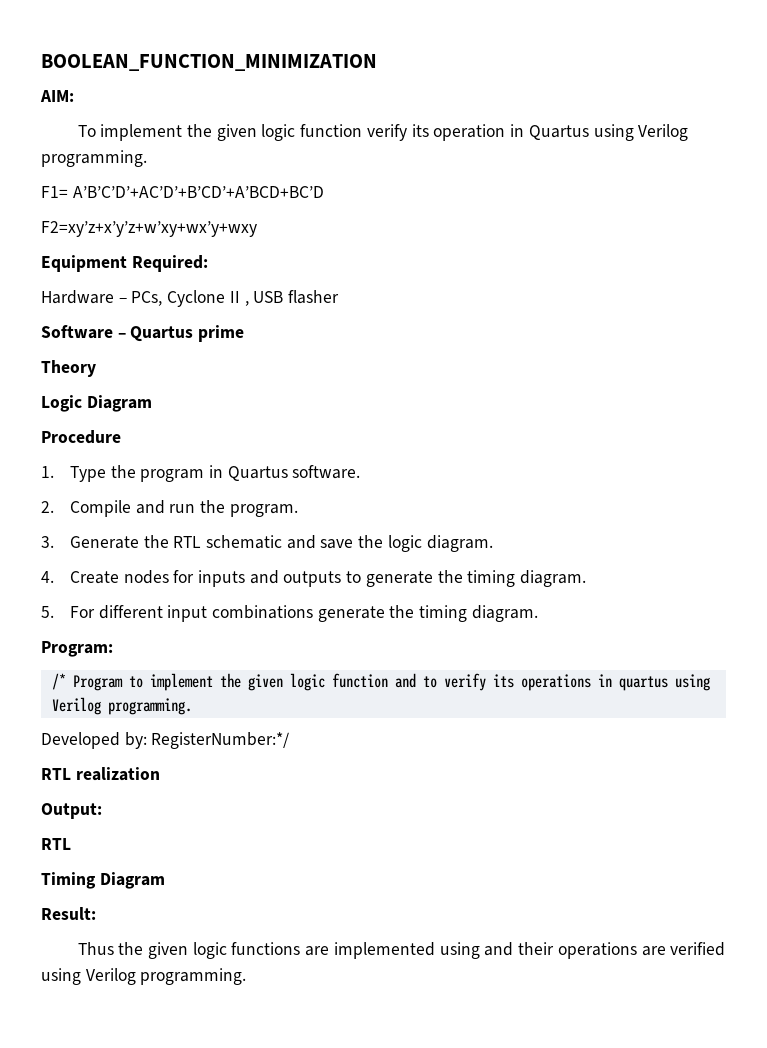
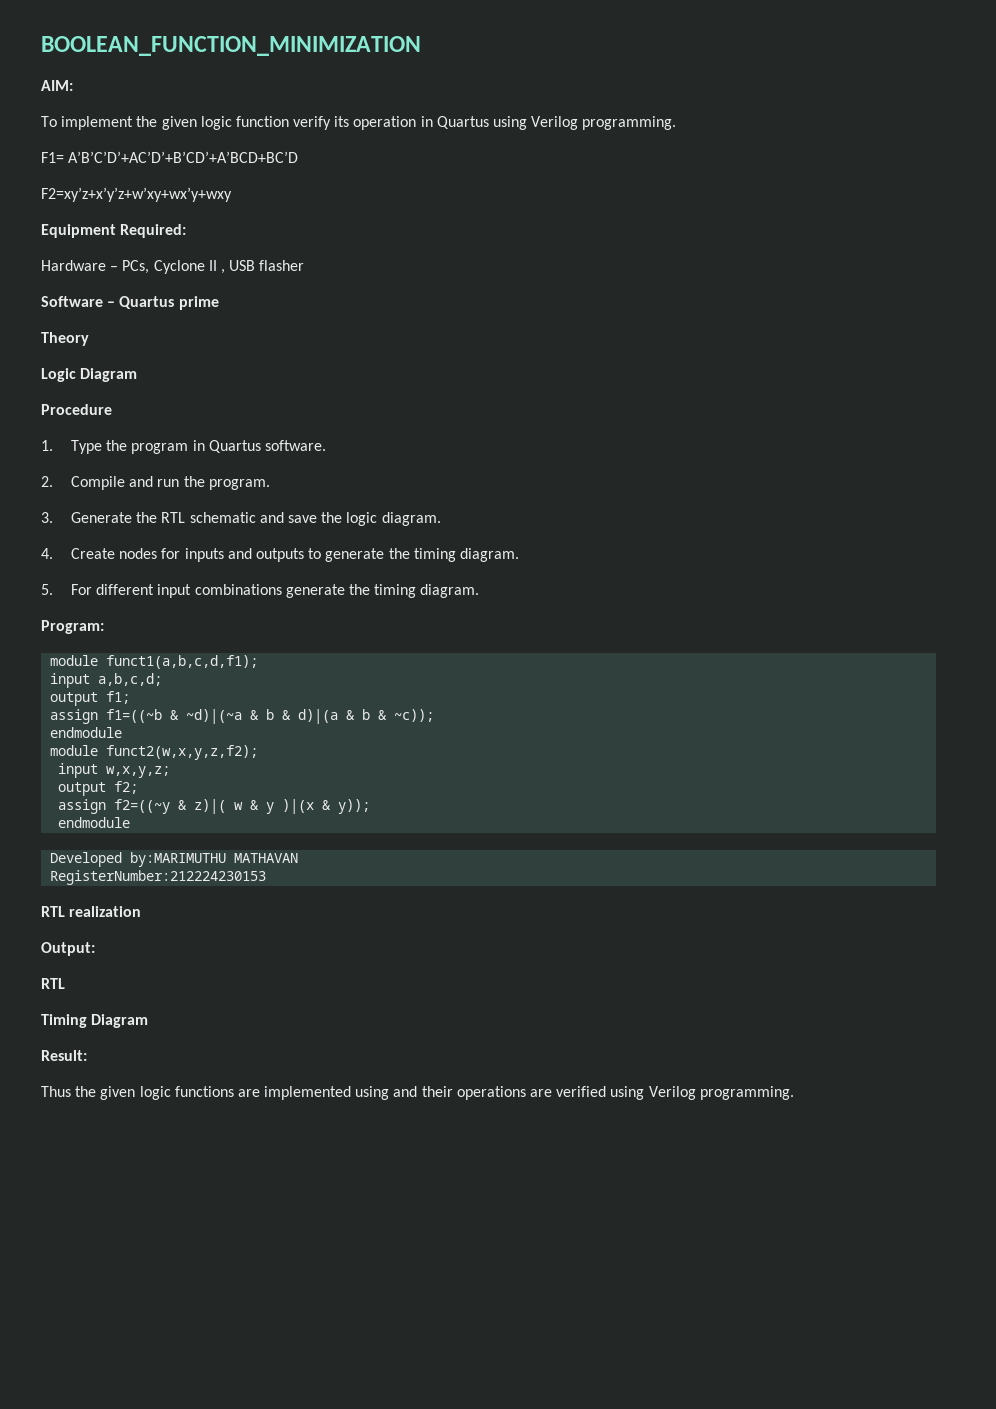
[51,673,710,691] [51,697,192,715] [41,732,290,749] /* Program to implement the given logic function and to verify its operations in quartus using Verilog programming. // Developed by: RegisterNumber:*/ -> [50,655,259,669] [50,673,163,688] [50,691,131,706] [50,709,435,724] [50,727,123,738] [50,745,259,760] [58,763,171,778] [58,781,139,796] [58,799,371,814] [58,817,131,828] [50,852,299,867] [50,870,267,885] module funct1(a,b,c,d,f1); // input a,b,c,d; // output f1; // assign f1=((~b & ~d)|(~a & b & d)|(a & b & ~c)); // endmodule // module funct2(w,x,y,z,f2); // input w,x,y,z; // output f2; // assign f2=((~y & z)|( w & y )|(x & y)); // endmodule // Developed by:MARIMUTHU MATHAVAN // RegisterNumber:212224230153

